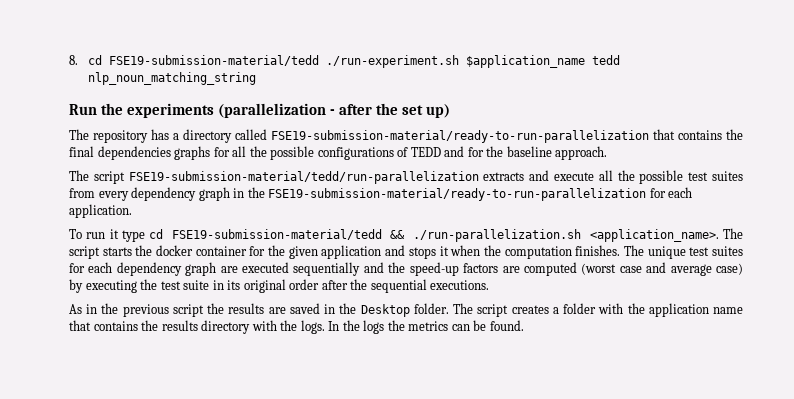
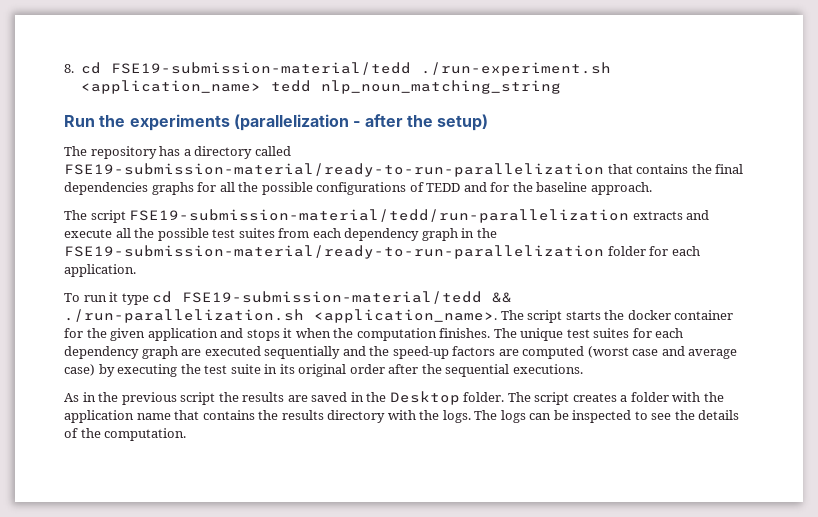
[465,55,585,68] $application_name -> [80,80,261,94] <application_name>
[402,104,451,118] set up) -> [437,114,489,131] setup)
[98,191,129,201] every -> [312,228,341,238] each
(647, 194) none -> [607,246,646,256] folder
[328,320,524,334] In the logs the metrics can be found. -> [474,410,740,423] [64,428,187,441] The logs can be inspected to see the details of the computation.

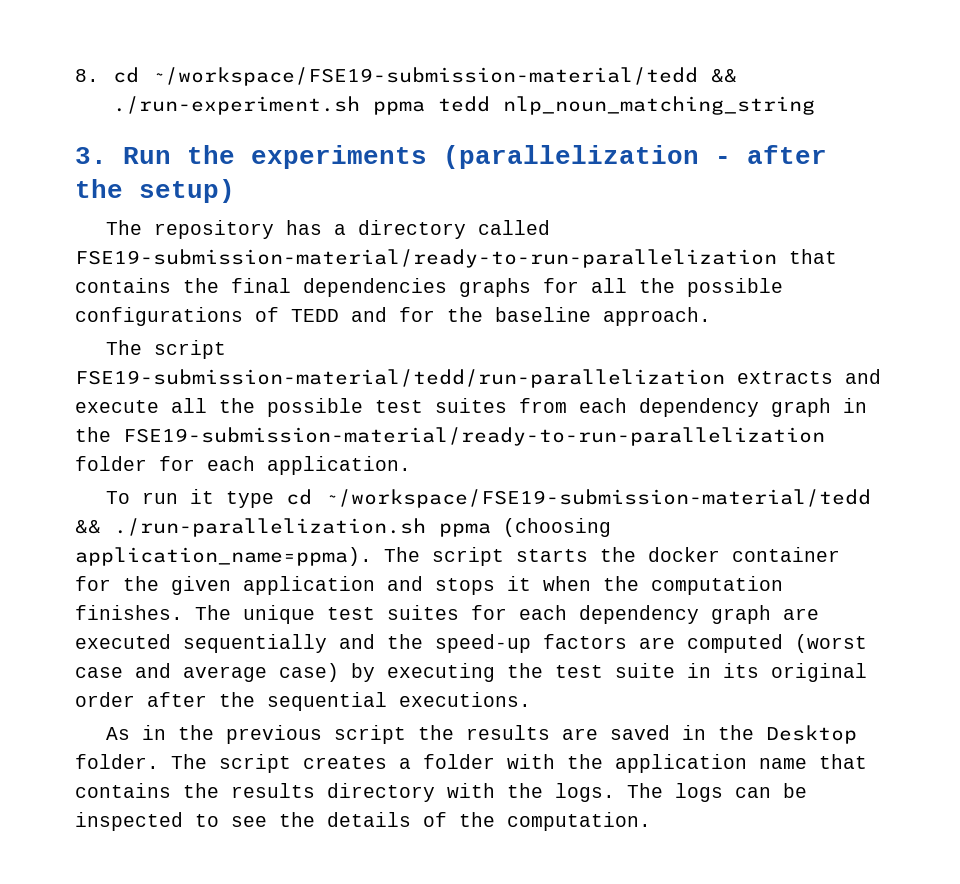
[110,62,611,76] [80,80,261,94] FSE19-submission-material/tedd ./run-experiment.sh <application_name> -> [152,67,738,86] [113,96,426,115] ~/workspace/FSE19-submission-material/tedd && ./run-experiment.sh ppma
(561, 87) none -> [75,147,107,164] 3.
[182,291,483,304] FSE19-submission-material/tedd -> [324,489,871,508] ~/workspace/FSE19-submission-material/tedd
[314,309,497,323] <application_name>. -> [439,518,611,537] [75,547,372,566] ppma (choosing application_name=ppma).

